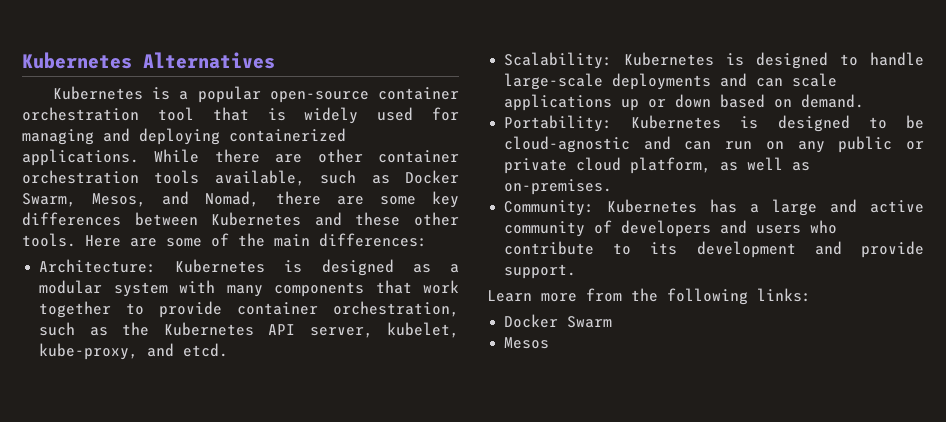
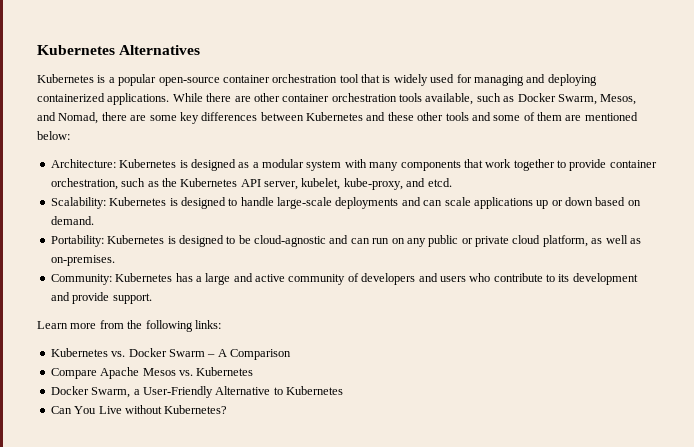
[22,233,427,247] tools. Here are some of the main differences: -> [445,112,638,121] [37,131,70,140] tools and some of them are mentioned below:
(811, 295) none -> [50,348,126,357] Kubernetes vs.
[504,337,550,349] // Mesos -> [207,349,291,360] [50,367,254,379] [50,386,343,398] [50,405,228,414] – A Comparison // Compare Apache Mesos vs. Kubernetes // Docker Swarm, a User-Friendly Alternative to Kubernetes // Can You Live without Kubernetes?

